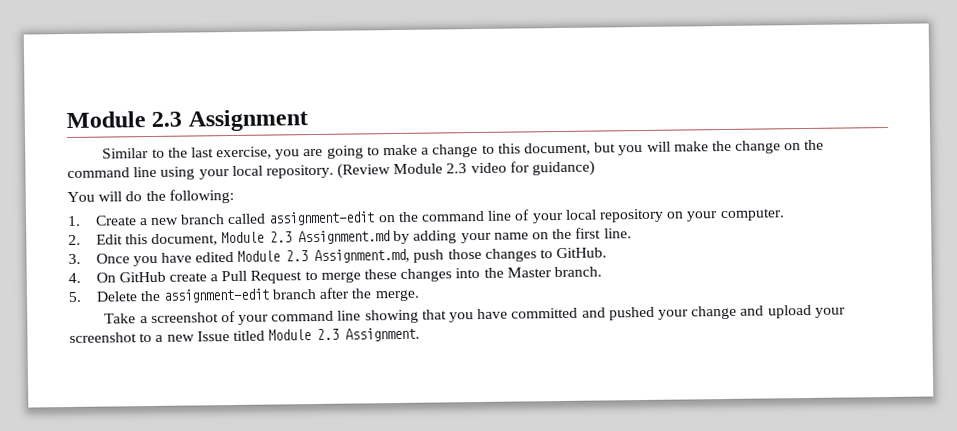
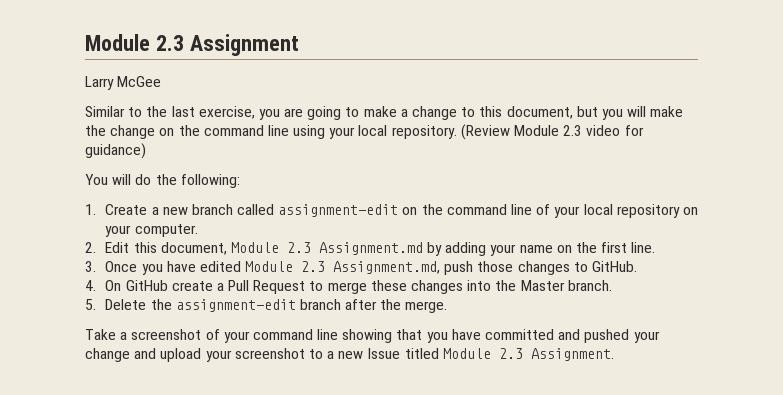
(308, 120) none -> [85,76,162,90] // Larry McGee

